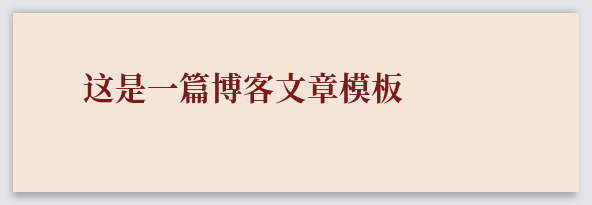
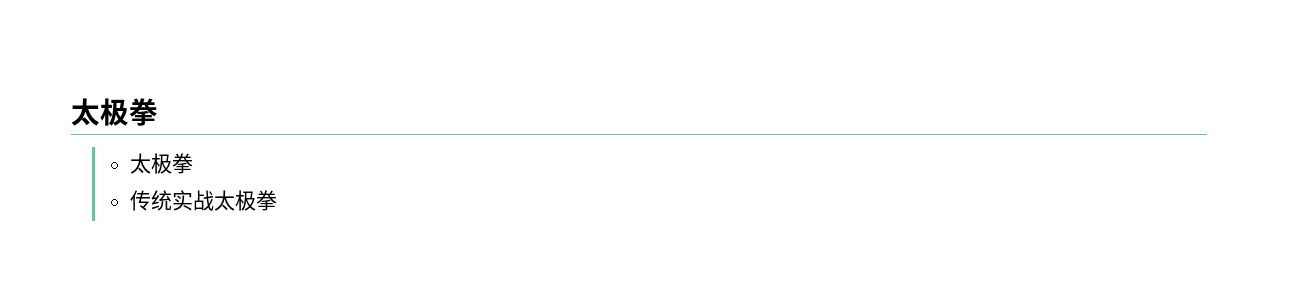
[83,72,403,104] 这是一篇博客文章模板 -> [71,98,158,126] [129,153,193,174] [129,190,277,211] 太极拳 // 太极拳 // 传统实战太极拳

